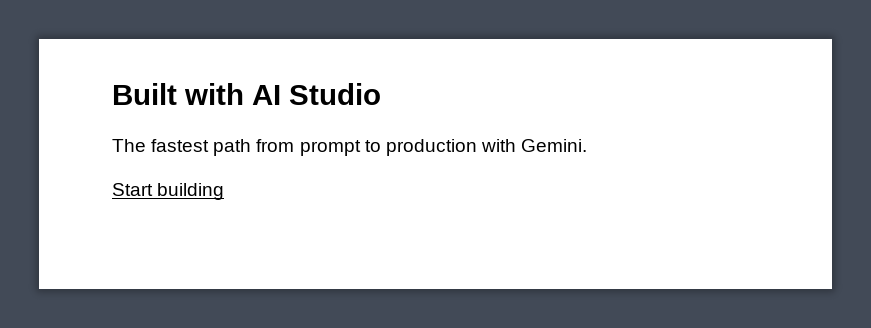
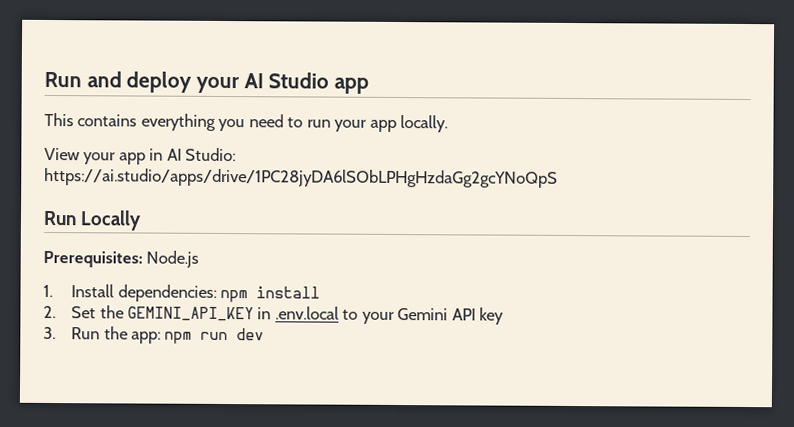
[112,83,381,105] [112,139,588,156] [112,183,225,200] Built with AI Studio // The fastest path from prompt to production with Gemini. // Start building -> [44,71,370,94] [44,112,449,133] [44,147,237,165] [44,167,558,188] [43,210,143,231] [43,250,200,268] [43,284,320,303] [43,305,505,325] [43,326,265,344] Run and deploy your AI Studio app // This contains everything you need to run your app locally. // View your app in AI Studio: https://ai.studio/apps/drive/1PC28jyDA6lSObLPHgHzdaGg2gcYNoQpS // Run Locally // Prerequisites: Node.js // 1. Install dependencies: npm install // 2. Set the GEMINI_API_KEY in .env.local to your Gemini API key // 3. Run the app: npm run dev

